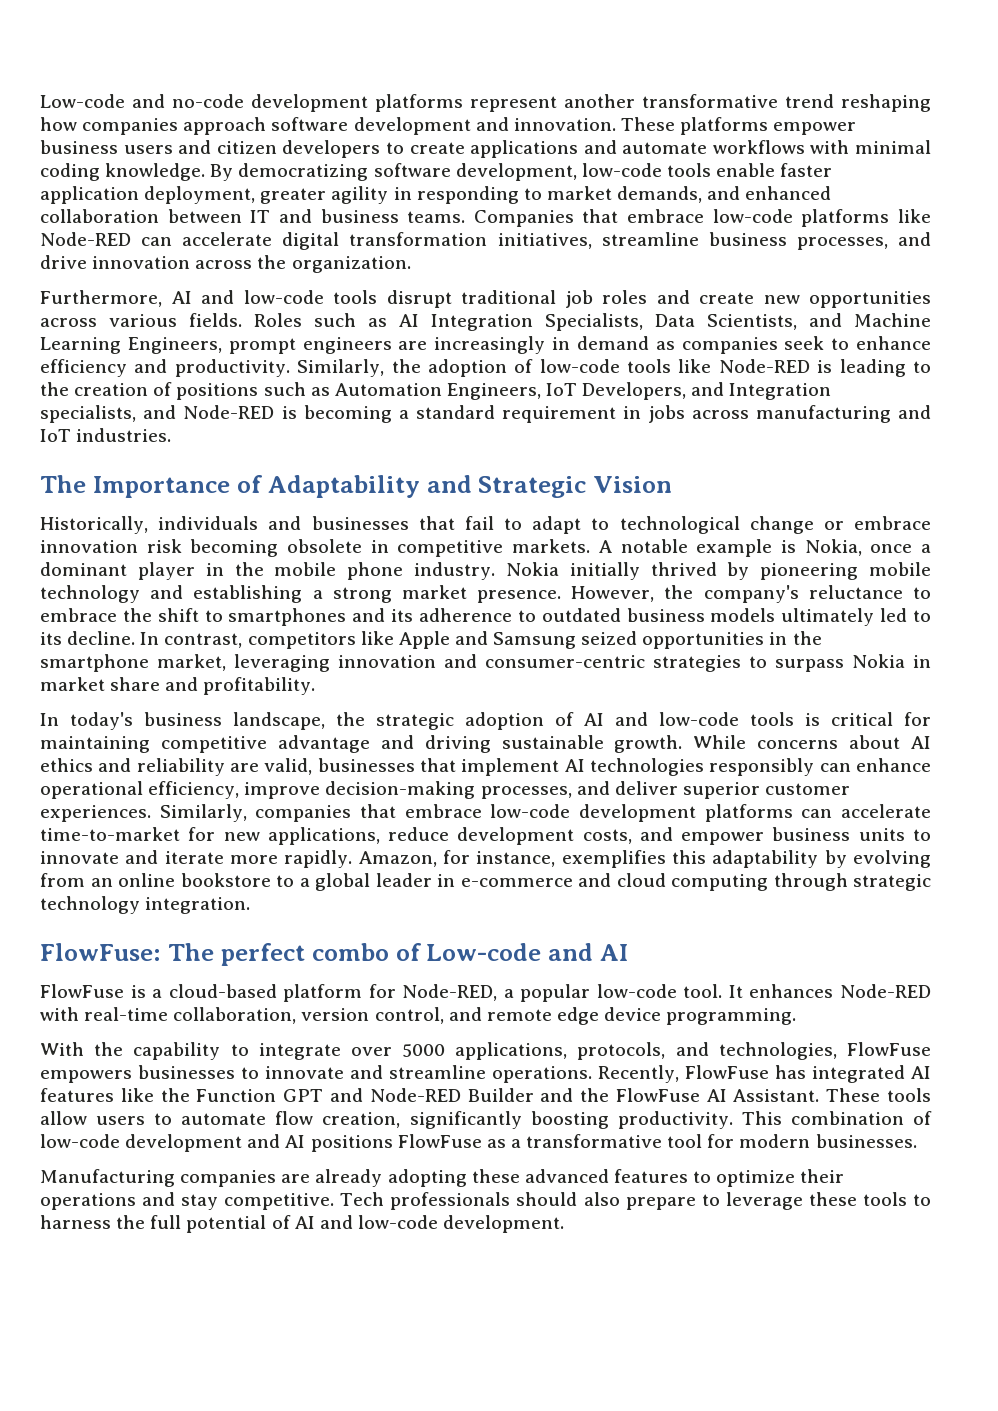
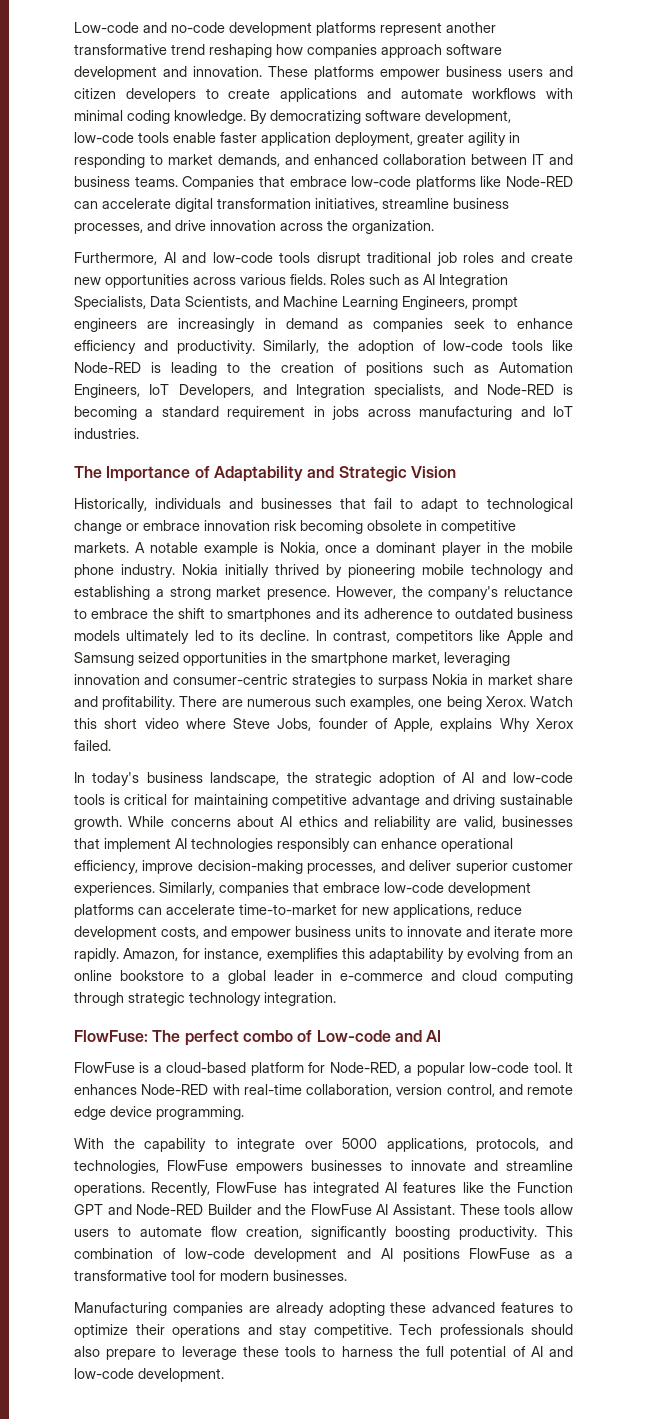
(316, 686) none -> [179,696,573,710] [74,718,574,732] [74,740,111,751] There are numerous such examples, one being Xerox. Watch this short video where Steve Jobs, founder of Apple, explains Why Xerox failed.

